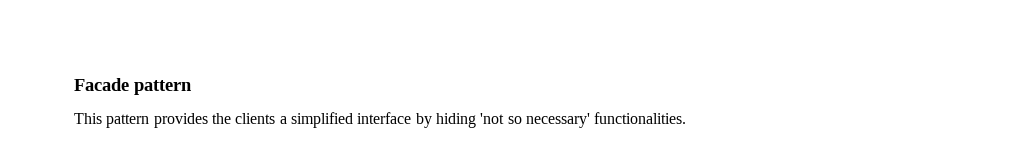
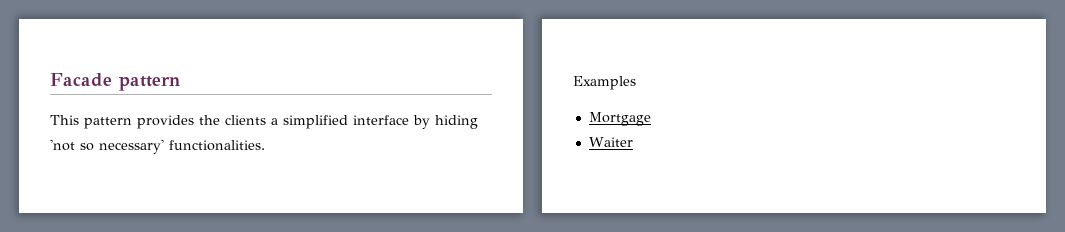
(687, 118) none -> [573,76,636,90] [588,112,651,126] [588,137,633,147] // Examples // Mortgage // Waiter

